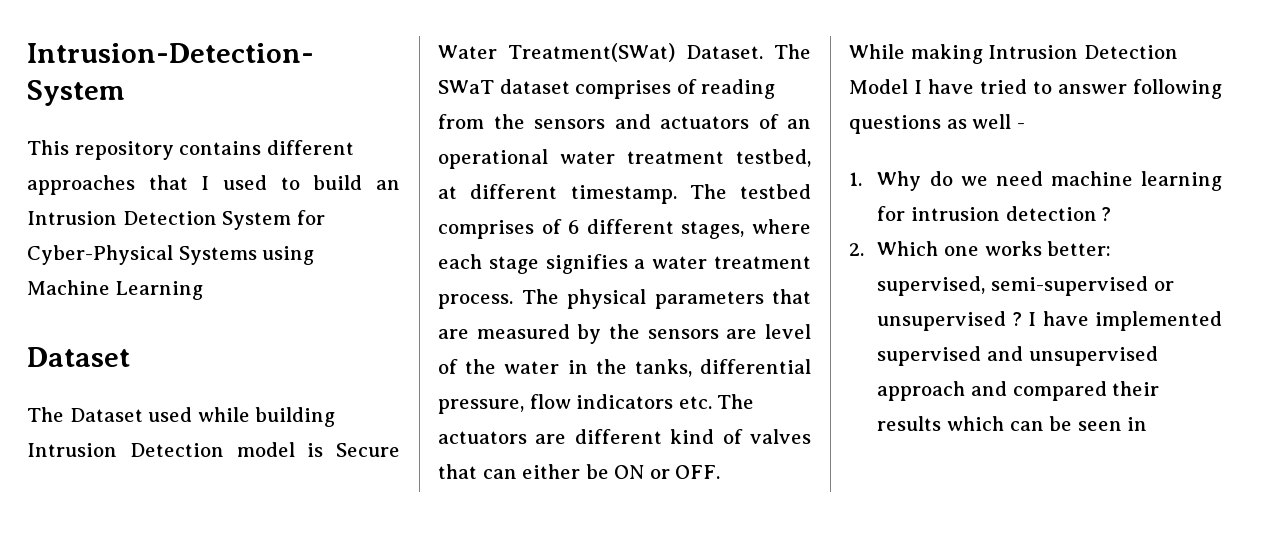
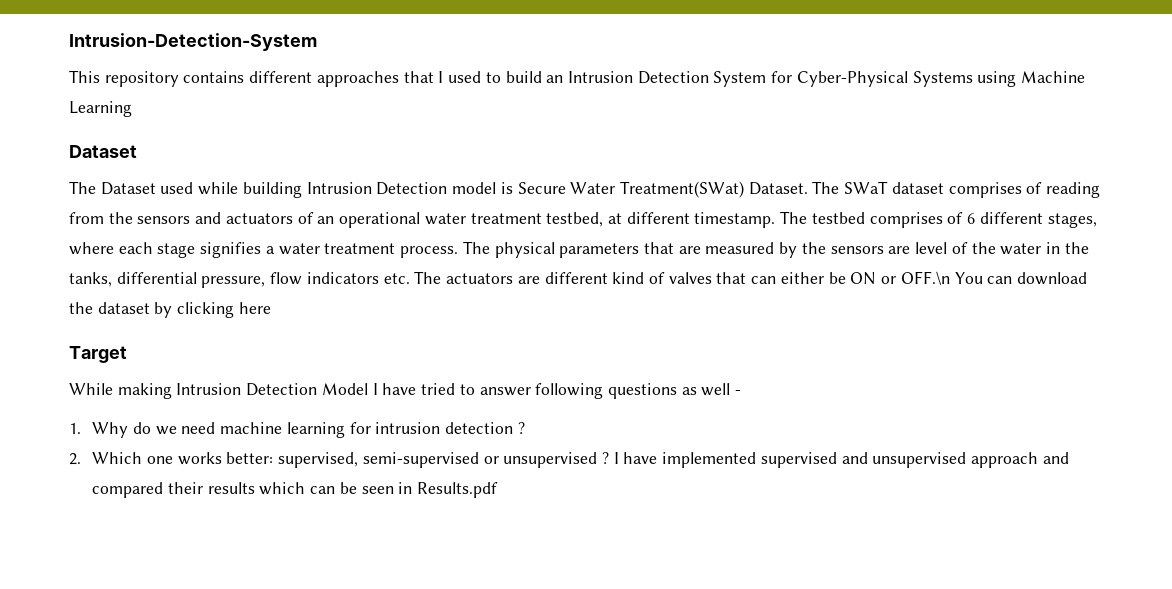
[675,465,721,479] OFF. -> [900,271,1087,285] [69,302,271,318] [69,346,127,363] OFF.\n You can download the dataset by clicking here // Target
(1148, 424) none -> [417,482,499,498] Results.pdf

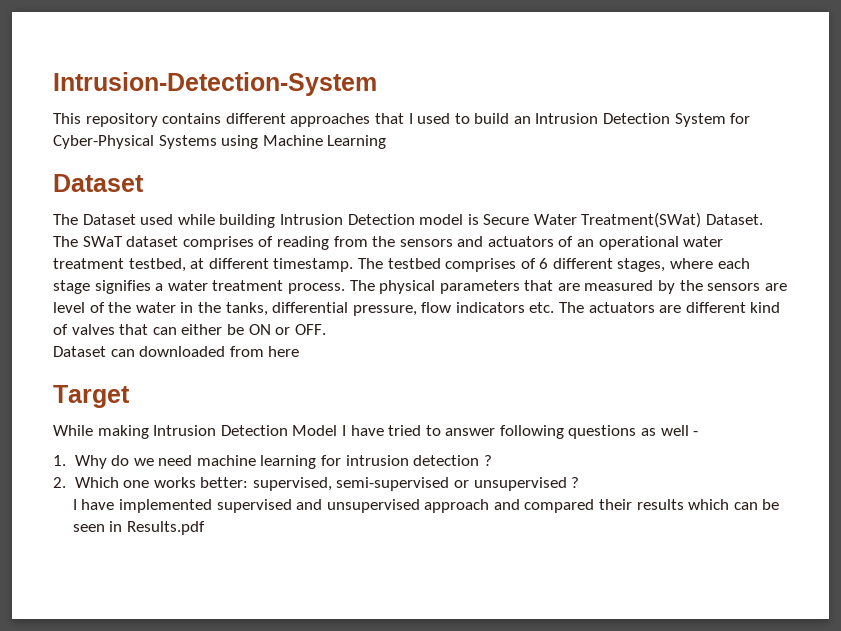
[900,271,1087,285] [69,302,235,318] OFF.\n You can download the dataset by clicking -> [294,324,326,335] [53,346,264,357] OFF. // Dataset can downloaded from
(610, 458) none -> (580, 482) //

